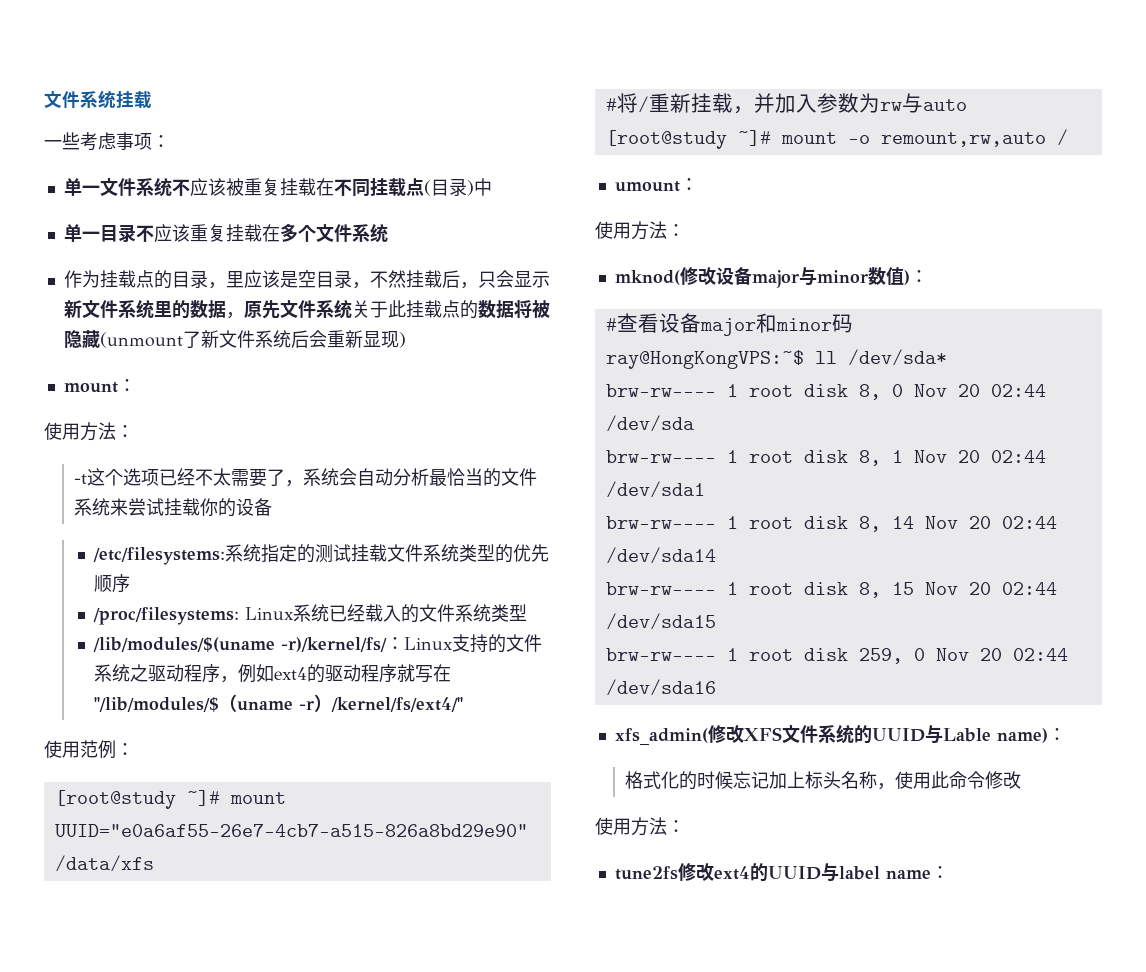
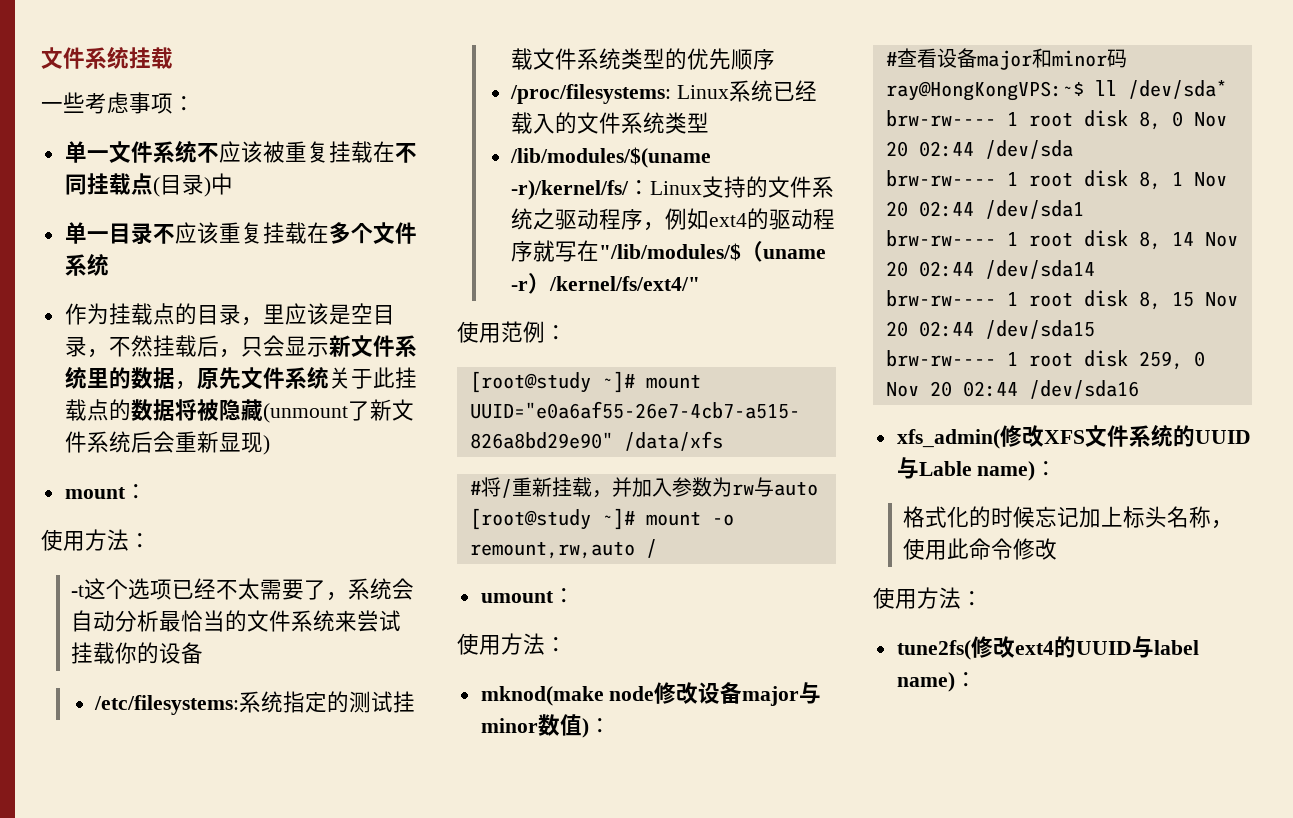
[614,270,680,285] mknod( -> [480,686,655,706] mknod(make node
[614,866,678,880] tune2fs -> [896,640,971,660] tune2fs(
[885,870,931,879] name -> [896,672,955,692] name)

